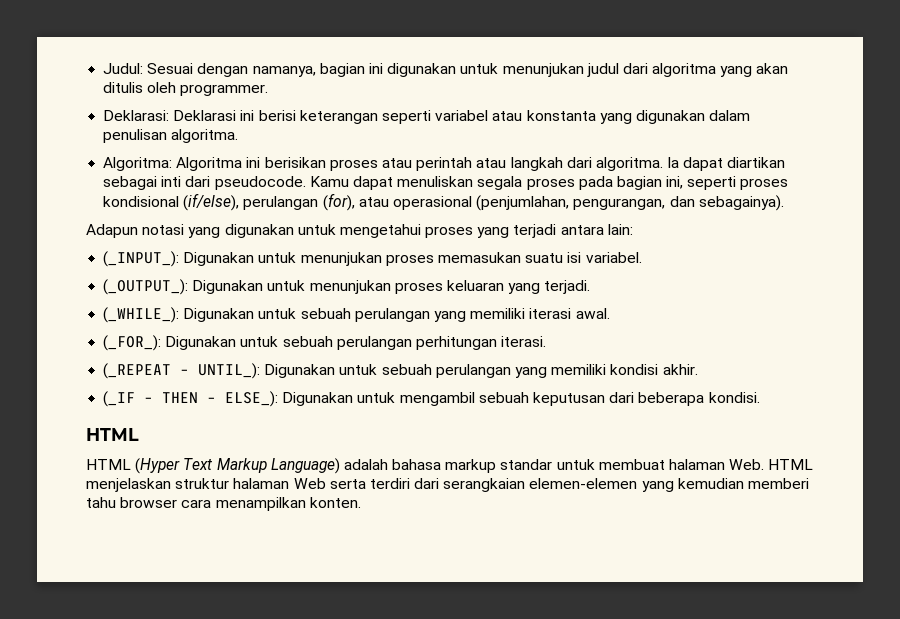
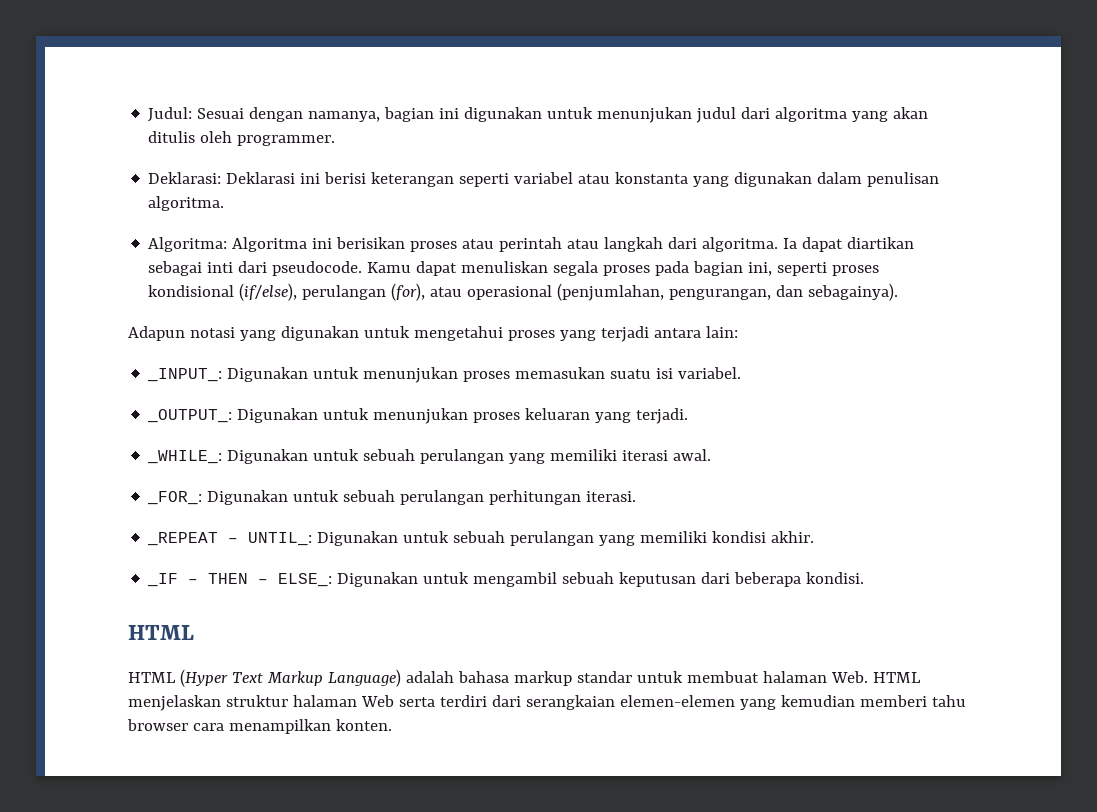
[103,251,180,267] (_INPUT_): -> [147,368,223,382] _INPUT_:
[103,279,189,295] (_OUTPUT_): -> [147,409,233,423] _OUTPUT_:
[103,307,180,323] (_WHILE_): -> [147,450,223,464] _WHILE_:
[103,335,162,351] (_FOR_): -> [147,491,203,505] _FOR_:
[103,363,261,379] (_REPEAT – UNTIL_): -> [147,532,313,546] _REPEAT – UNTIL_:
[103,391,136,407] (_IF -> [147,573,179,587] _IF
[225,391,279,407] ELSE_): -> [278,573,333,587] ELSE_:

